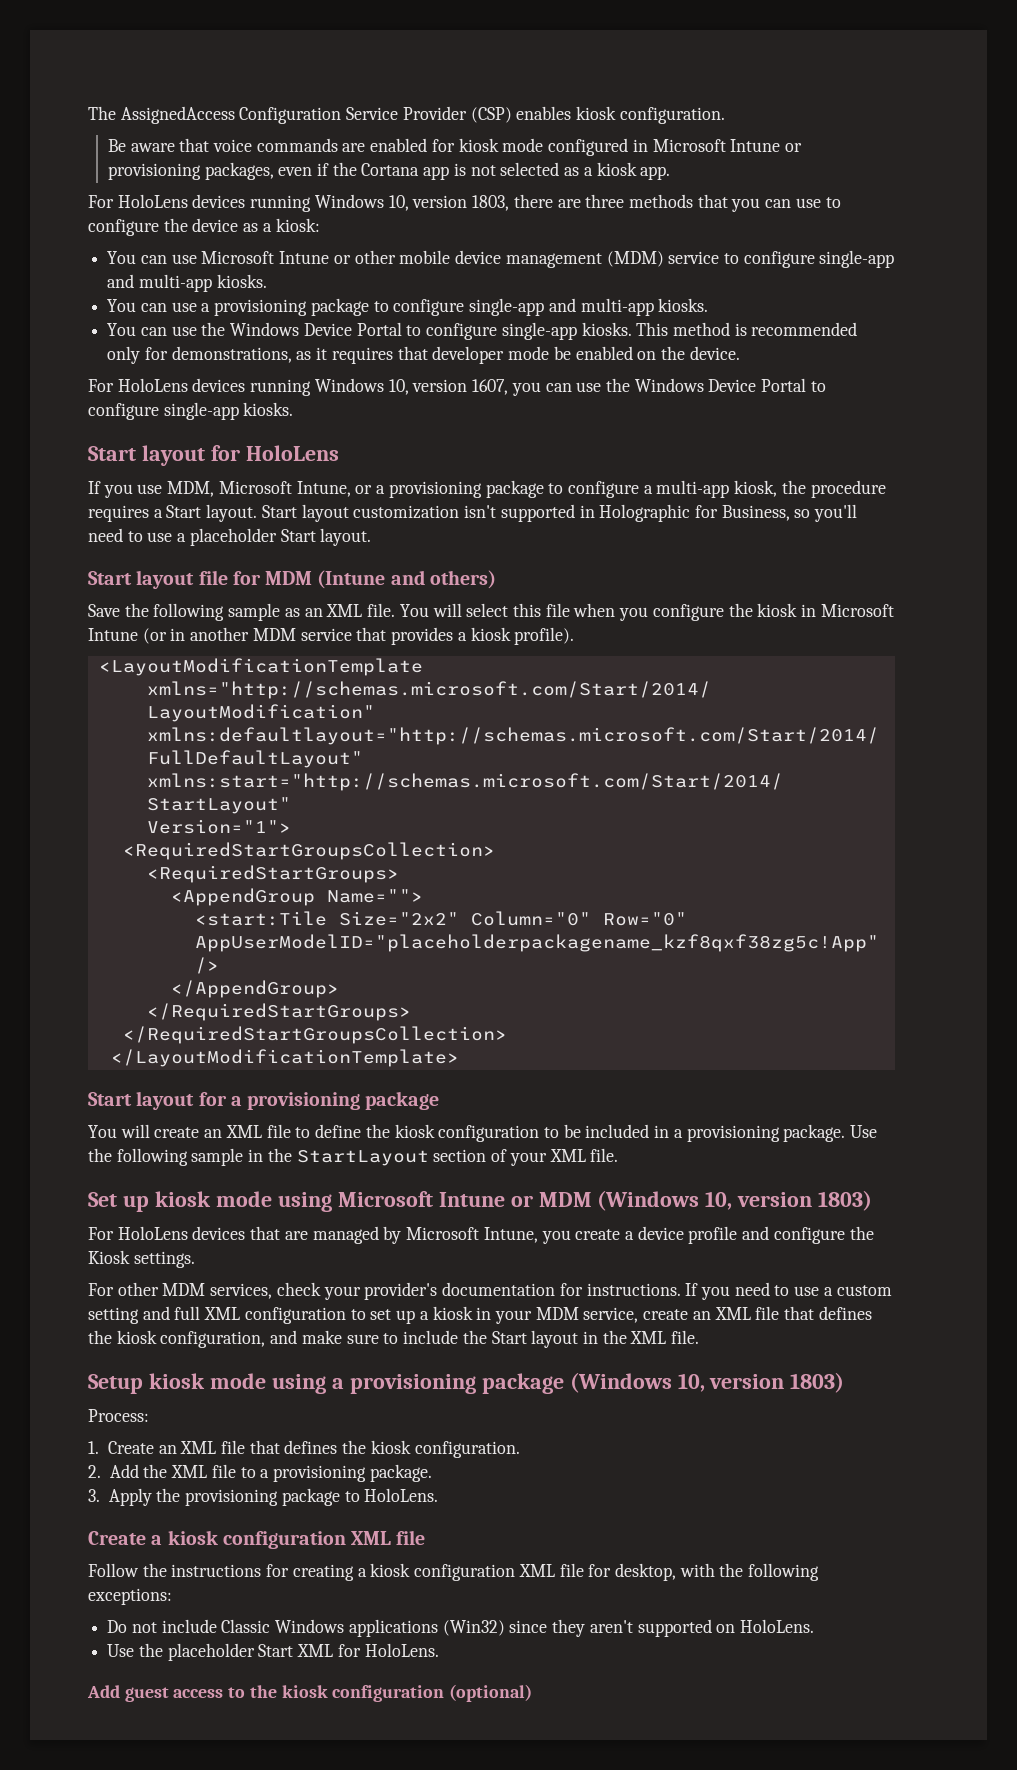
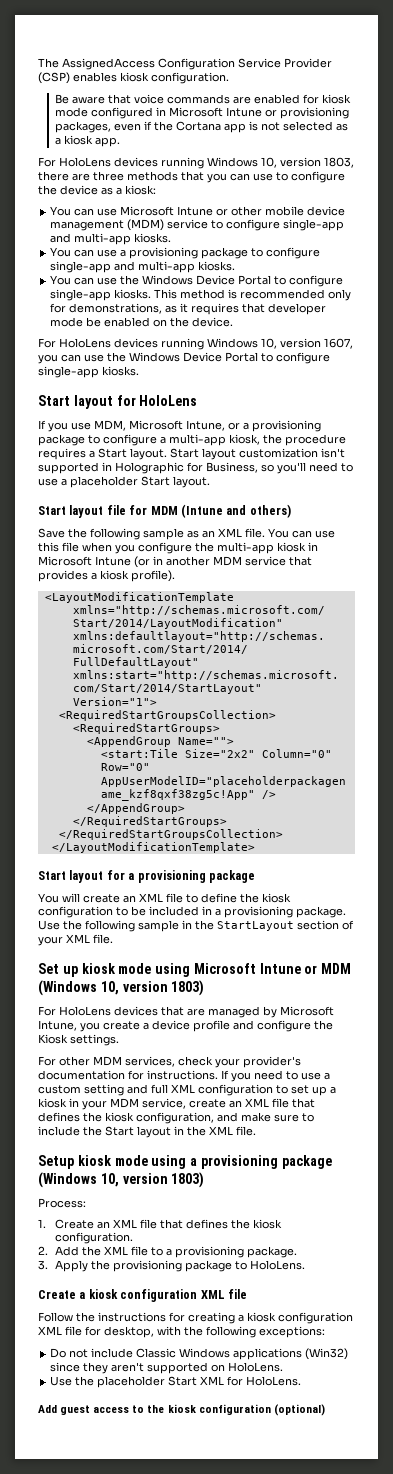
[432,603,509,617] will select -> [292,530,335,538] can use
(753, 610) none -> [217,542,274,554] multi-app

